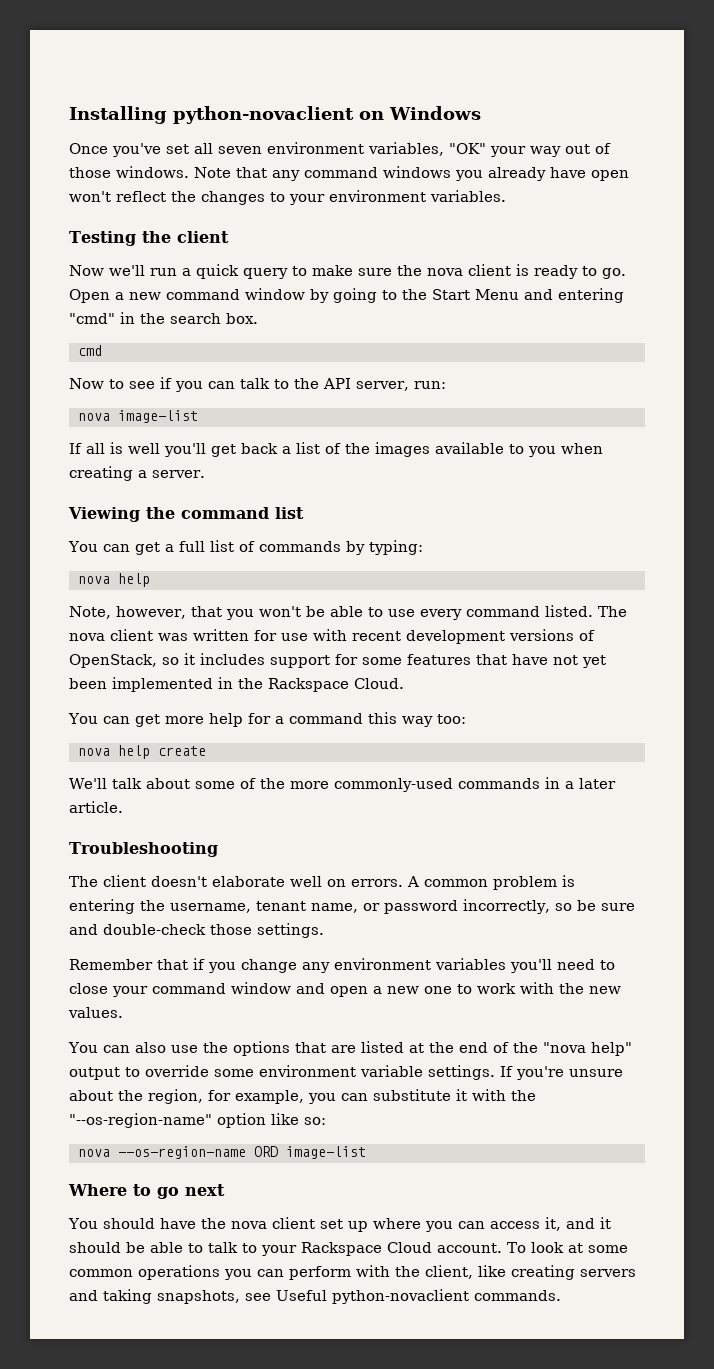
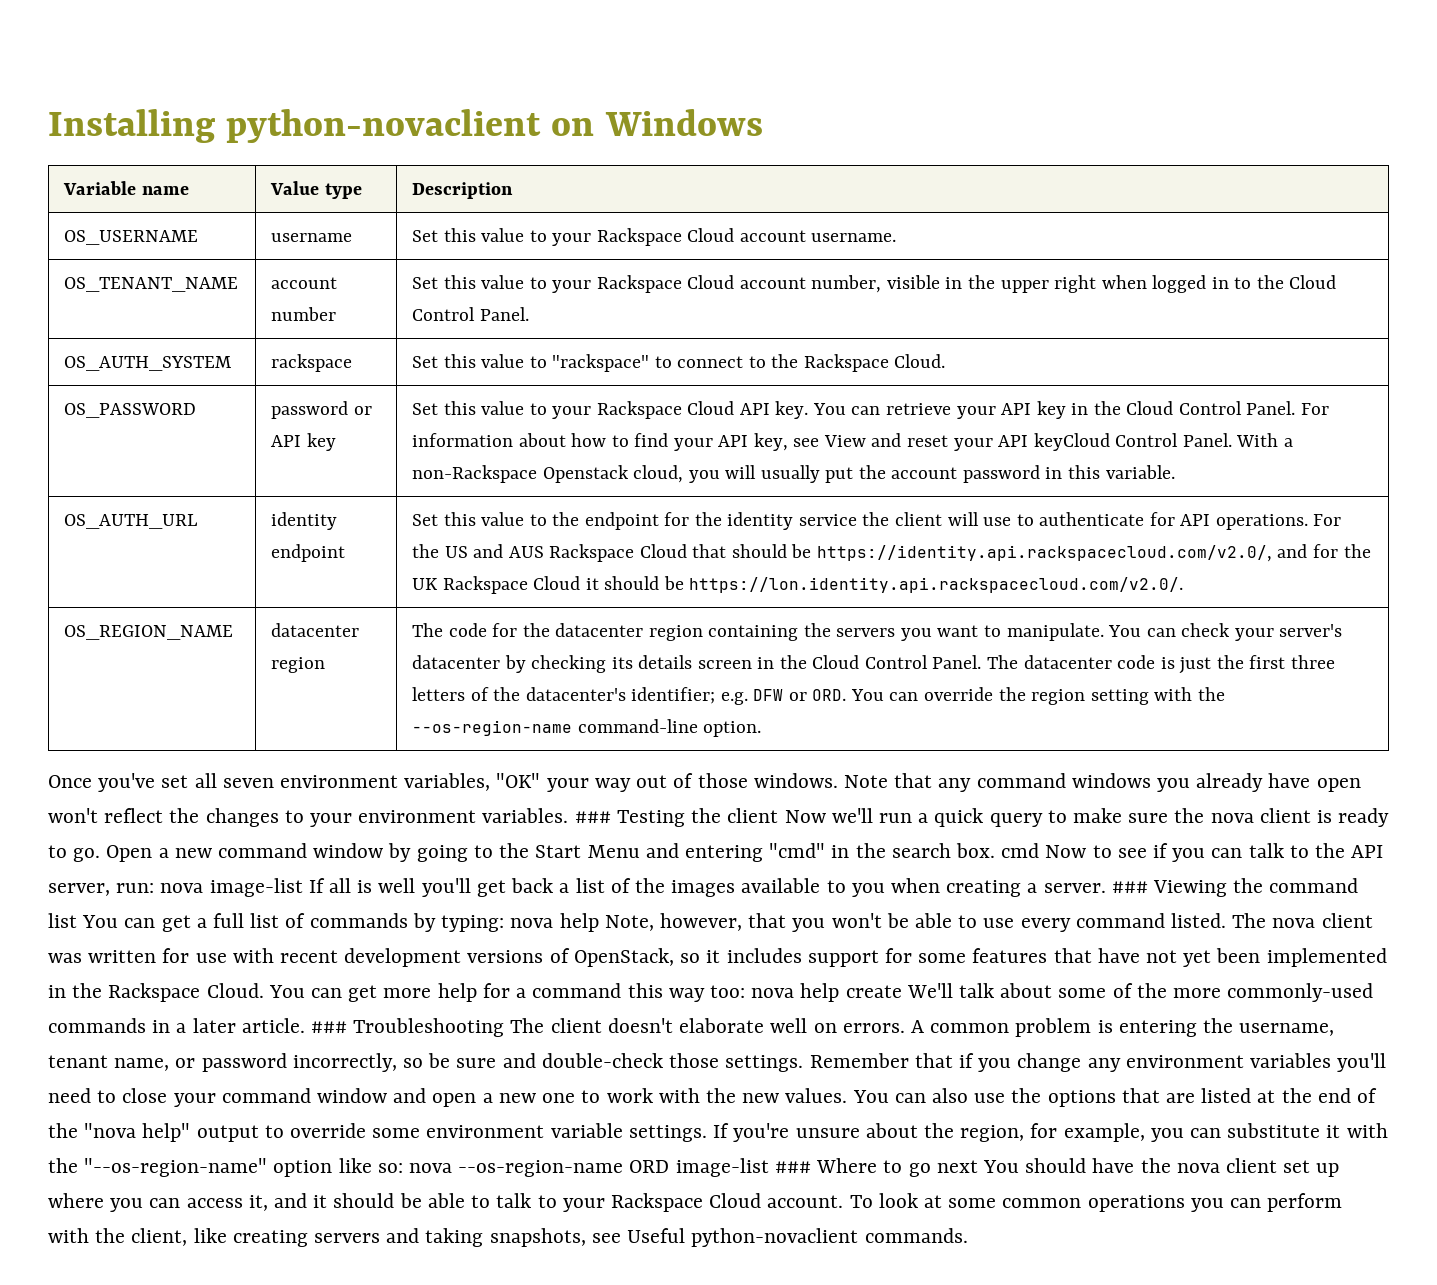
(481, 113) none -> [63,181,189,195] [270,181,362,199] [412,182,514,199] [64,230,199,245] [271,233,353,242] [412,228,897,246] [64,277,239,292] [271,277,338,289] [271,307,337,321] [412,275,1337,293] [412,307,529,321] [64,356,232,371] [271,354,353,372] [412,354,946,372] [64,403,197,418] [271,401,372,419] [271,433,336,451] [412,401,1329,419] [412,433,1293,451] [412,465,1175,483] [64,514,198,529] [271,512,338,530] [271,544,346,562] [412,512,1342,530] [412,544,1371,562] [412,576,1184,594] [64,625,234,640] [271,623,360,637] [271,657,326,673] [412,623,1343,641] [412,655,1335,674] [412,687,1225,705] [412,719,762,737] // Variable name | Value type | Description // OS_USERNAME | username | Set this value to your Rackspace Cloud account username. // OS_TENANT_NAME | account number | Set this value to your Rackspace Cloud account number, visible in the upper right when logged in to the Cloud Control Panel. // OS_AUTH_SYSTEM | rackspace | Set this value to "rackspace" to connect to the Rackspace Cloud. // OS_PASSWORD | password or API key | Set this value to your Rackspace Cloud API key. You can retrieve your API key in the Cloud Control Panel. For information about how to find your API key, see View and reset your API keyCloud Control Panel. With a non-Rackspace Openstack cloud, you will usually put the account password in this variable. // OS_AUTH_URL | identity endpoint | Set this value to the endpoint for the identity service the client will use to authenticate for API operations. For the US and AUS Rackspace Cloud that should be https://identity.api.rackspacecloud.com/v2.0/, and for the UK Rackspace Cloud it should be https://lon.identity.api.rackspacecloud.com/v2.0/. // OS_REGION_NAME | datacenter region | The code for the datacenter region containing the servers you want to manipulate. You can check your server's datacenter by checking its details screen in the Cloud Control Panel. The datacenter code is just the first three letters of the datacenter's identifier; e.g. DFW or ORD. You can override the region setting with the --os-region-name command-line option.
(506, 196) // -> [574,811,611,823] ###
(229, 237) // -> (779, 815) none
(258, 318) // -> (995, 850) none
(102, 350) // -> (1040, 850) none
(446, 385) // -> (155, 888) none
(198, 416) // -> (303, 887) none
(205, 474) // -> [1111,881,1148,893] ###
(304, 513) // -> (77, 920) none
[78,573,150,587] // nova help // -> [510,913,599,932] nova help
(404, 683) // -> (264, 990) none
(466, 719) // -> (745, 991) none
(206, 751) // -> (902, 991) none
(123, 807) // -> [311,1021,348,1033] ###
(218, 849) // -> (505, 1027) none
(324, 930) // -> (804, 1063) none
(123, 1012) // -> (848, 1095) none
(326, 1121) // -> (403, 1168) none
(366, 1152) // -> [774,1161,811,1173] ###
(225, 1190) // -> (978, 1166) none

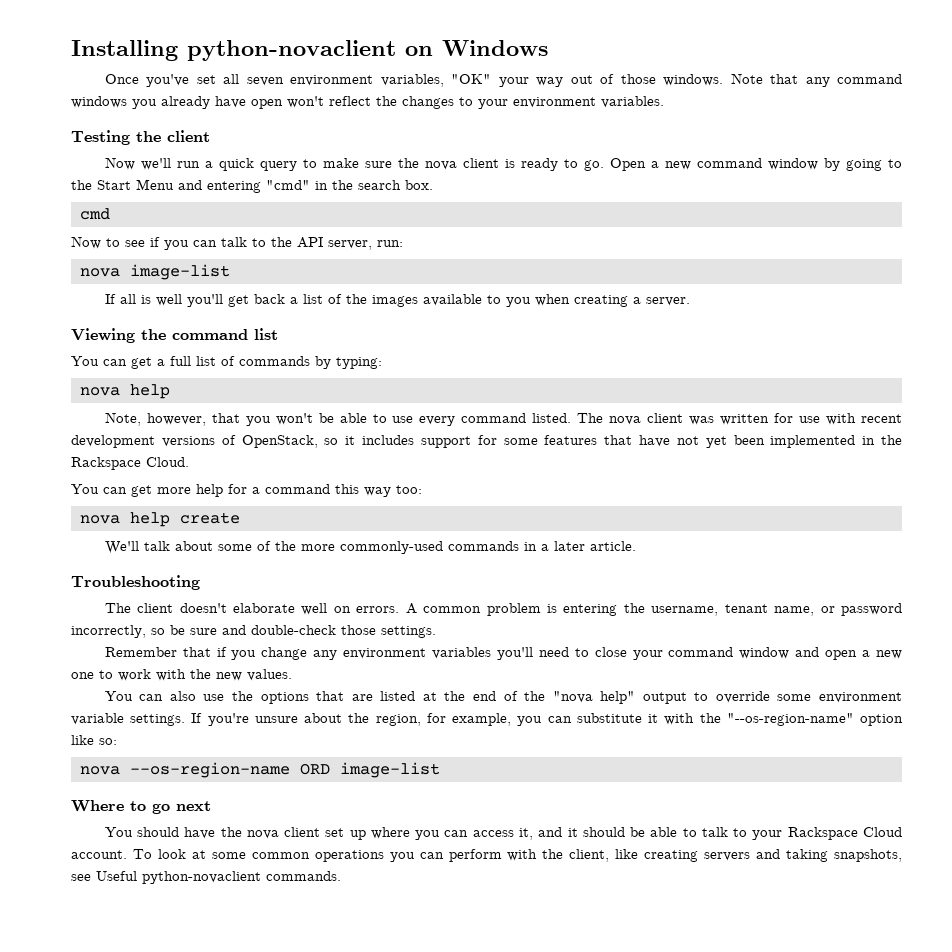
[63,181,189,195] [270,181,362,199] [412,182,514,199] [64,230,199,245] [271,233,353,242] [412,228,897,246] [64,277,239,292] [271,277,338,289] [271,307,337,321] [412,275,1337,293] [412,307,529,321] [64,356,232,371] [271,354,353,372] [412,354,946,372] [64,403,197,418] [271,401,372,419] [271,433,336,451] [412,401,1329,419] [412,433,1293,451] [412,465,1175,483] [64,514,198,529] [271,512,338,530] [271,544,346,562] [412,512,1342,530] [412,544,1371,562] [412,576,1184,594] [64,625,234,640] [271,623,360,637] [271,657,326,673] [412,623,1343,641] [412,655,1335,674] [412,687,1225,705] [412,719,762,737] // Variable name | Value type | Description // OS_USERNAME | username | Set this value to your Rackspace Cloud account username. // OS_TENANT_NAME | account number | Set this value to your Rackspace Cloud account number, visible in the upper right when logged in to the Cloud Control Panel. // OS_AUTH_SYSTEM | rackspace | Set this value to "rackspace" to connect to the Rackspace Cloud. // OS_PASSWORD | password or API key | Set this value to your Rackspace Cloud API key. You can retrieve your API key in the Cloud Control Panel. For information about how to find your API key, see View and reset your API keyCloud Control Panel. With a non-Rackspace Openstack cloud, you will usually put the account password in this variable. // OS_AUTH_URL | identity endpoint | Set this value to the endpoint for the identity service the client will use to authenticate for API operations. For the US and AUS Rackspace Cloud that should be https://identity.api.rackspacecloud.com/v2.0/, and for the UK Rackspace Cloud it should be https://lon.identity.api.rackspacecloud.com/v2.0/. // OS_REGION_NAME | datacenter region | The code for the datacenter region containing the servers you want to manipulate. You can check your server's datacenter by checking its details screen in the Cloud Control Panel. The datacenter code is just the first three letters of the datacenter's identifier; e.g. DFW or ORD. You can override the region setting with the --os-region-name command-line option. -> (548, 48) none
[574,811,611,823] ### -> (664, 102) //
(779, 815) none -> (210, 136) //
(995, 850) none -> (433, 185) //
(1040, 850) none -> (110, 214) //
(155, 888) none -> (403, 243) //
(303, 887) none -> (230, 272) //
[1111,881,1148,893] ### -> (690, 301) //
(77, 920) none -> (278, 334) //
[510,913,599,932] nova help -> [79,384,170,399] // nova help //
(264, 990) none -> (189, 462) //
(745, 991) none -> (422, 489) //
(902, 991) none -> (240, 518) //
[311,1021,348,1033] ### -> (636, 546) //
(505, 1027) none -> (200, 582) //
(804, 1063) none -> (436, 632) //
(848, 1095) none -> (292, 675) //
(403, 1168) none -> (117, 741) //
[774,1161,811,1173] ### -> (440, 770) //
(978, 1166) none -> (211, 806) //

